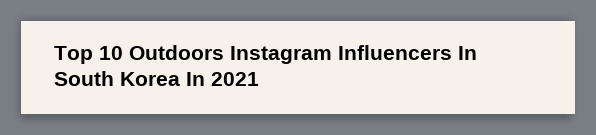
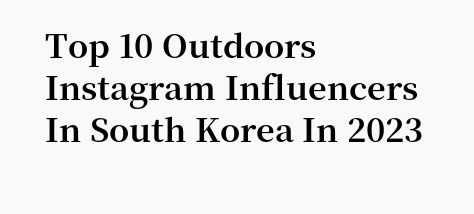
[211,72,259,86] 2021 -> [347,118,424,142] 2023

